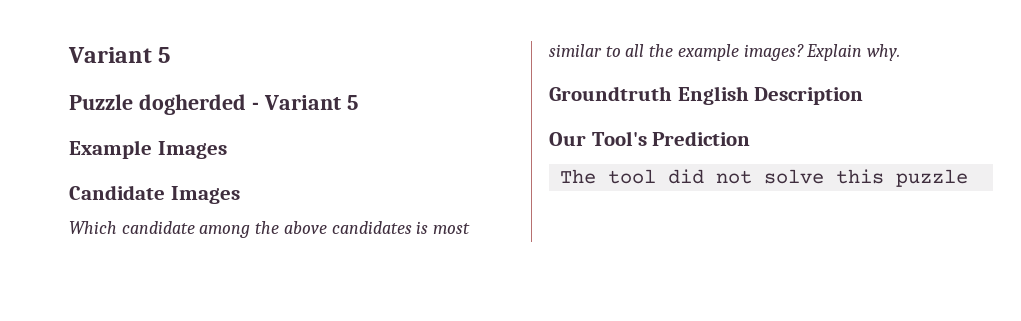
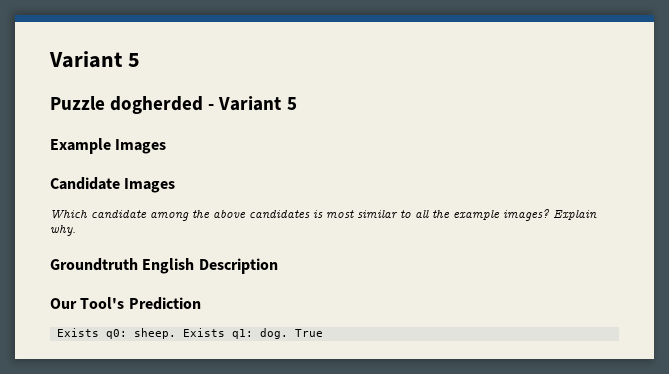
[559,169,968,187] The tool did not solve this puzzle -> [56,328,323,339] Exists q0: sheep. Exists q1: dog. True

